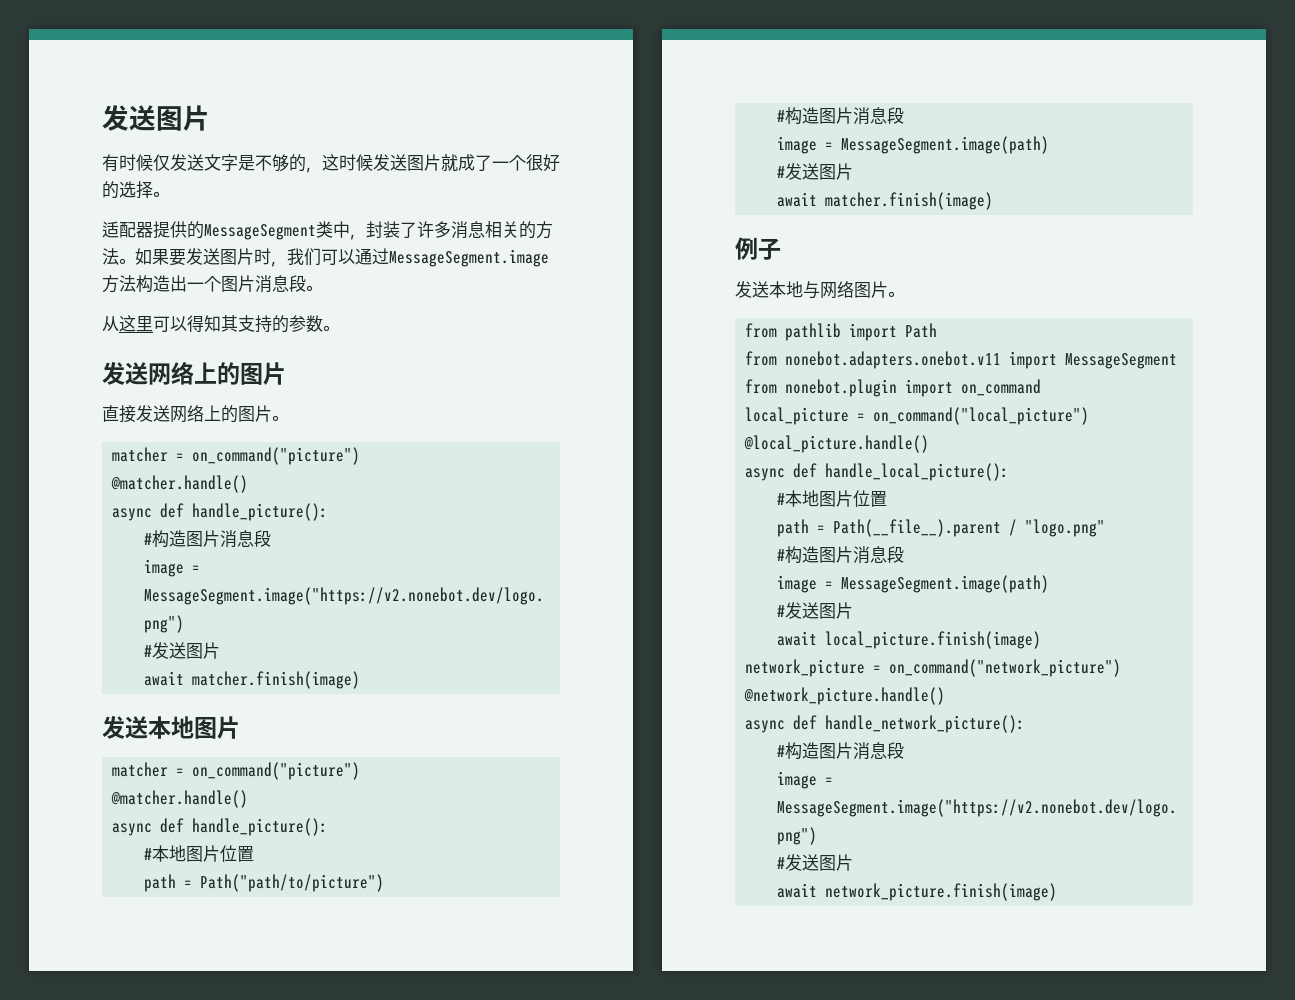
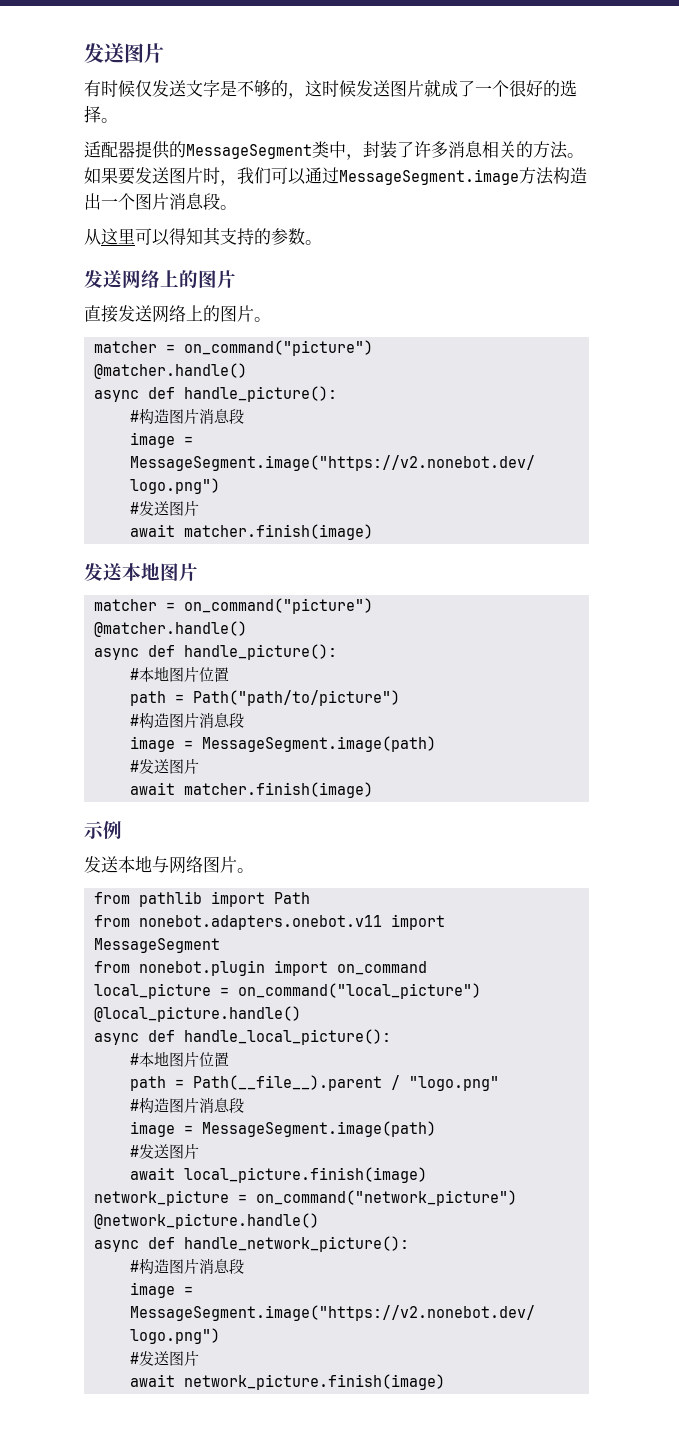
(994, 201) none -> [84,821,104,839] 示
[758,238,781,260] 子 -> (122, 830) none

